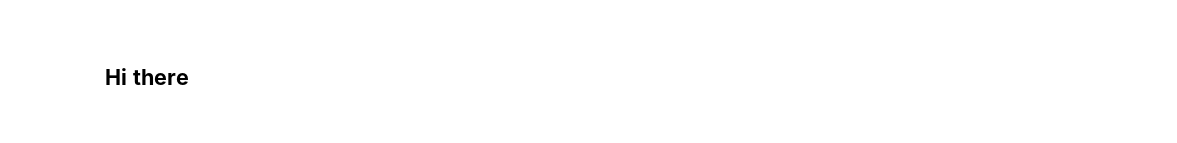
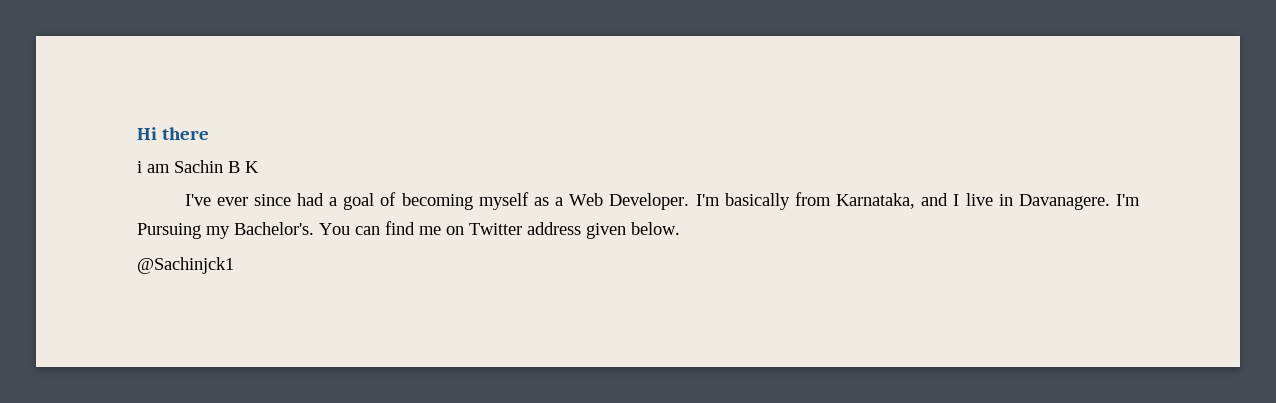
(189, 77) none -> [137,160,259,173] [184,192,1140,210] [137,221,680,239] [137,257,234,274] // i am Sachin B K // I've ever since had a goal of becoming myself as a Web Developer. I'm basically from Karnataka, and I live in Davanagere. I'm Pursuing my Bachelor's. You can find me on Twitter address given below. // @Sachinjck1

